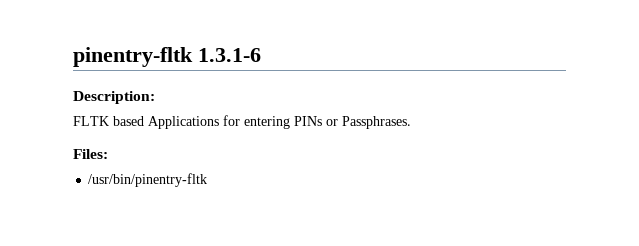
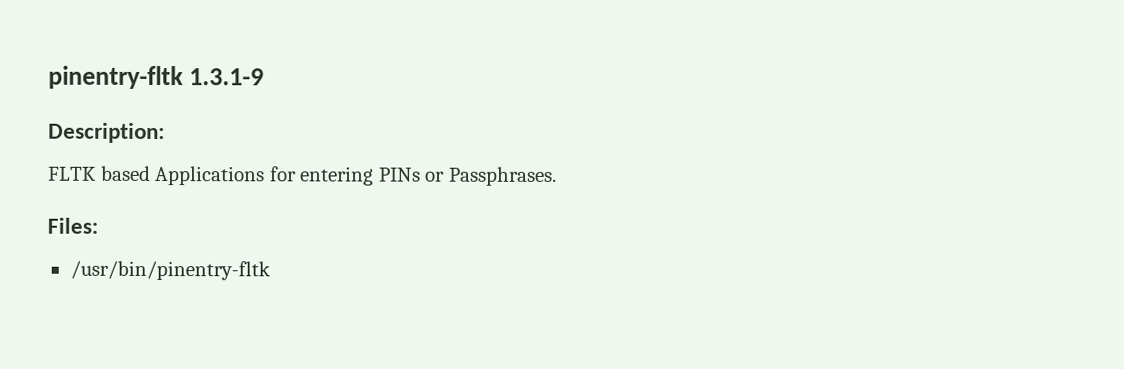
[198,48,261,62] 1.3.1-6 -> [189,68,265,86] 1.3.1-9

